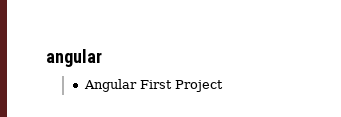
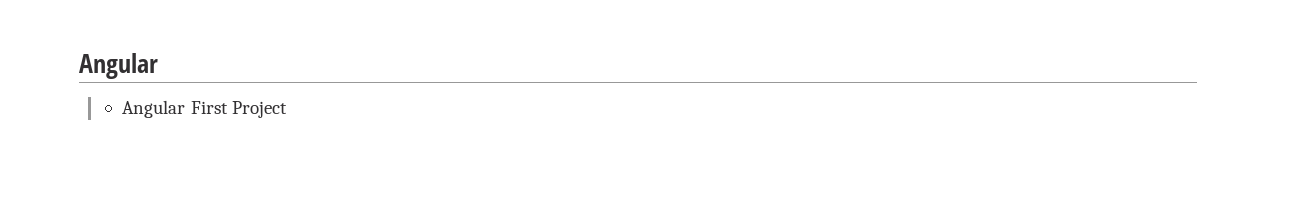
[46,49,102,67] angular -> [79,53,158,79] Angular

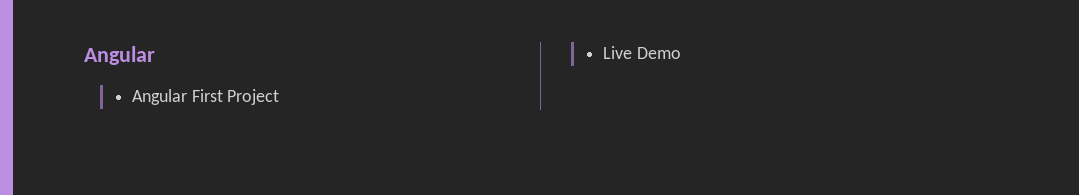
(287, 109) none -> [602,46,681,59] // Live Demo

